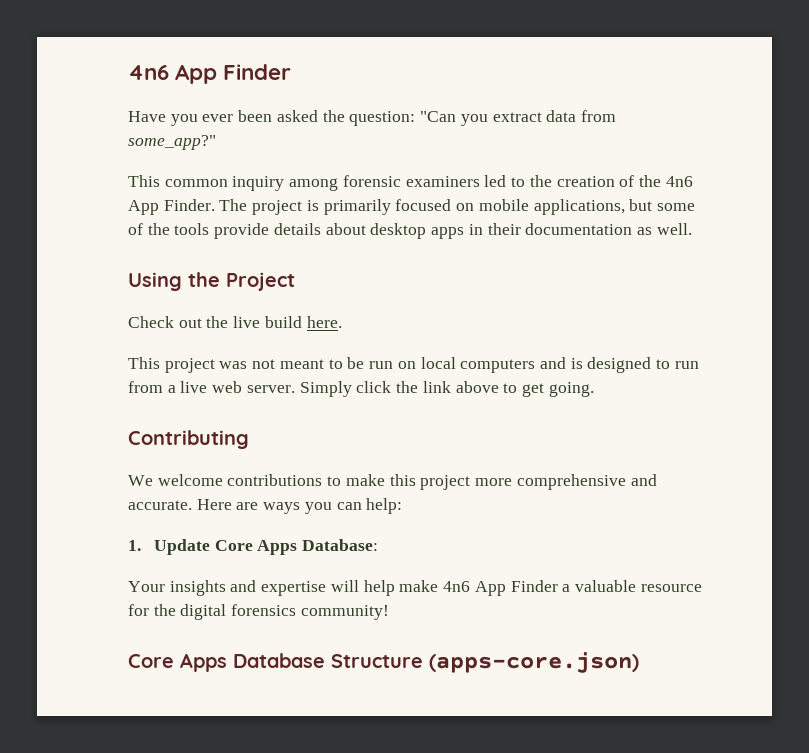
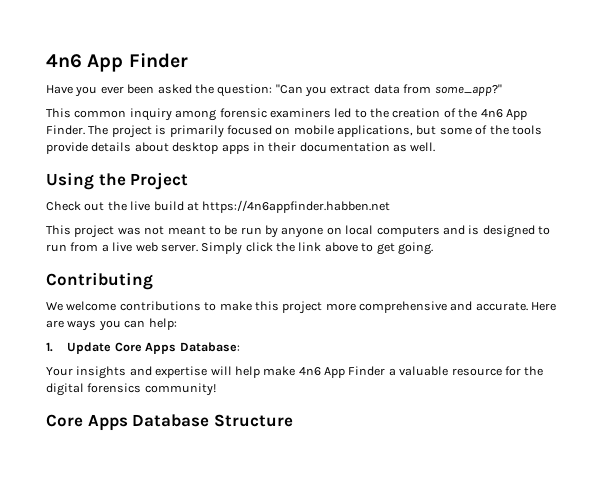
[306,316,342,328] here. -> [186,200,391,213] at https://4n6appfinder.habben.net
(394, 365) none -> [265,225,324,238] by anyone
[429,652,639,673] (apps-core.json) -> (293, 420) none

